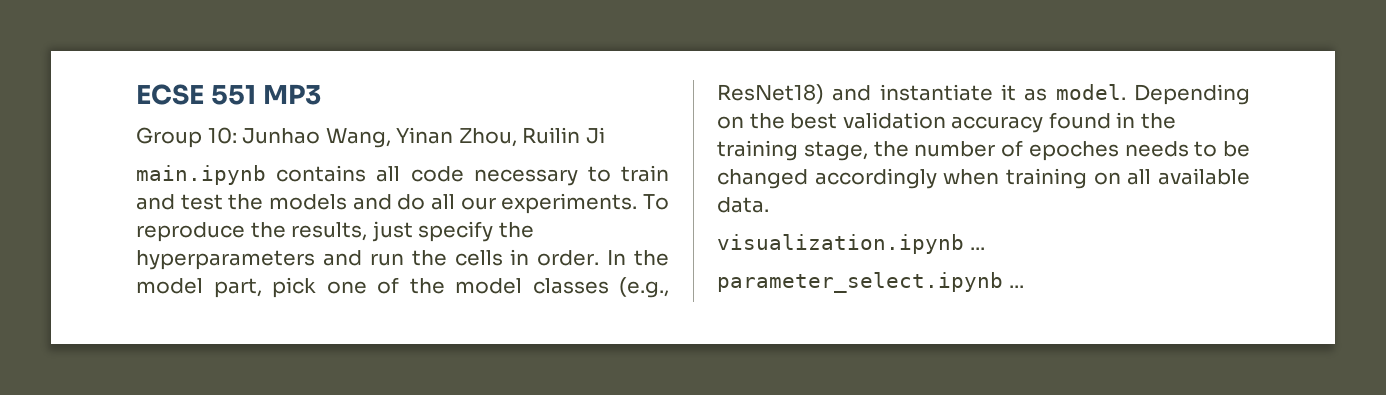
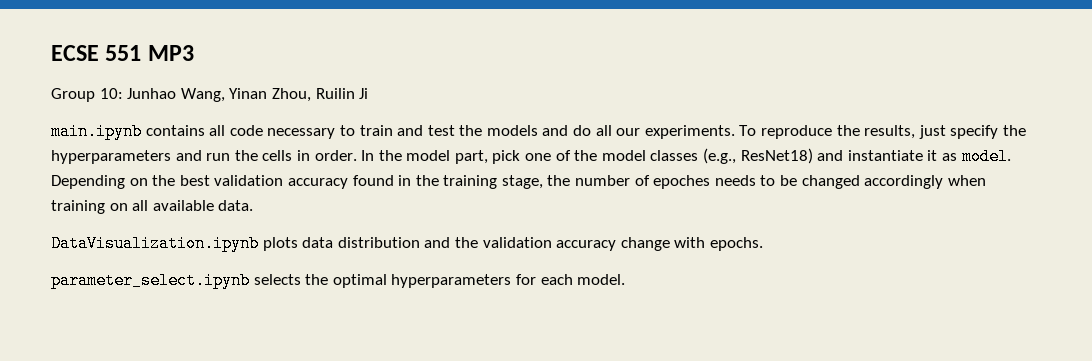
[717,234,985,254] [717,272,1024,293] visualization.ipynb ... // parameter_select.ipynb ... -> [51,235,763,252] [51,272,626,289] DataVisualization.ipynb plots data distribution and the validation accuracy change with epochs. // parameter_select.ipynb selects the optimal hyperparameters for each model.

